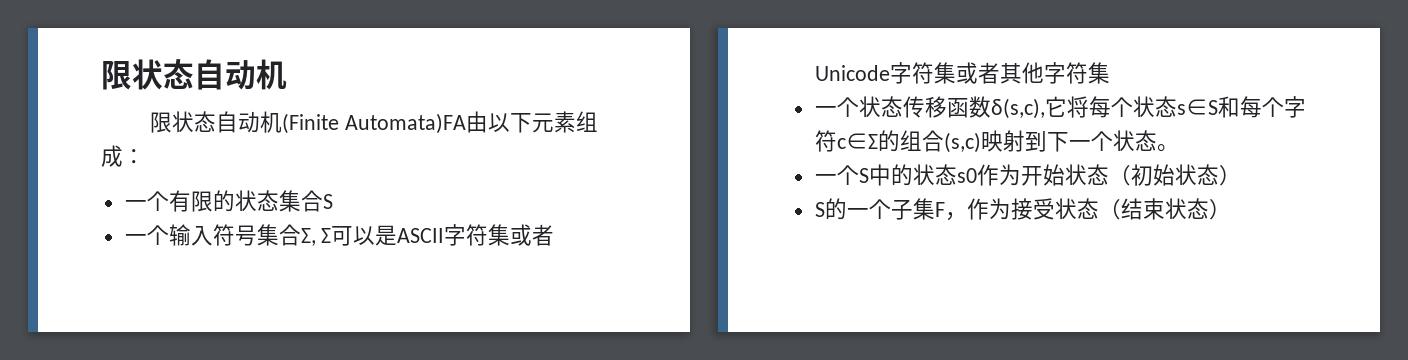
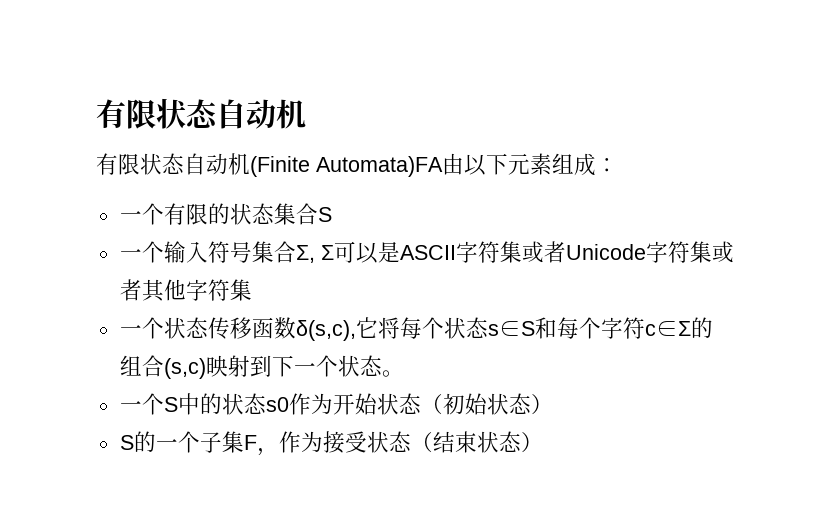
(101, 75) none -> [96,99,126,128] 有
(287, 74) none -> [96,153,118,175] 有

